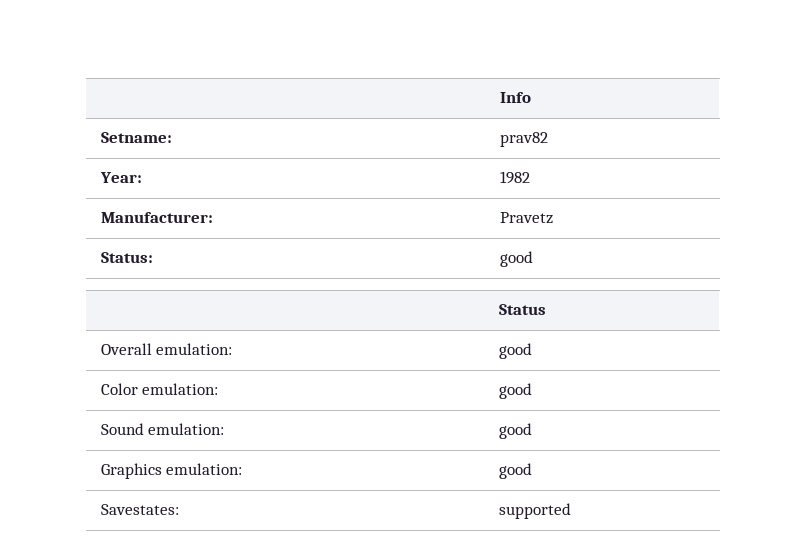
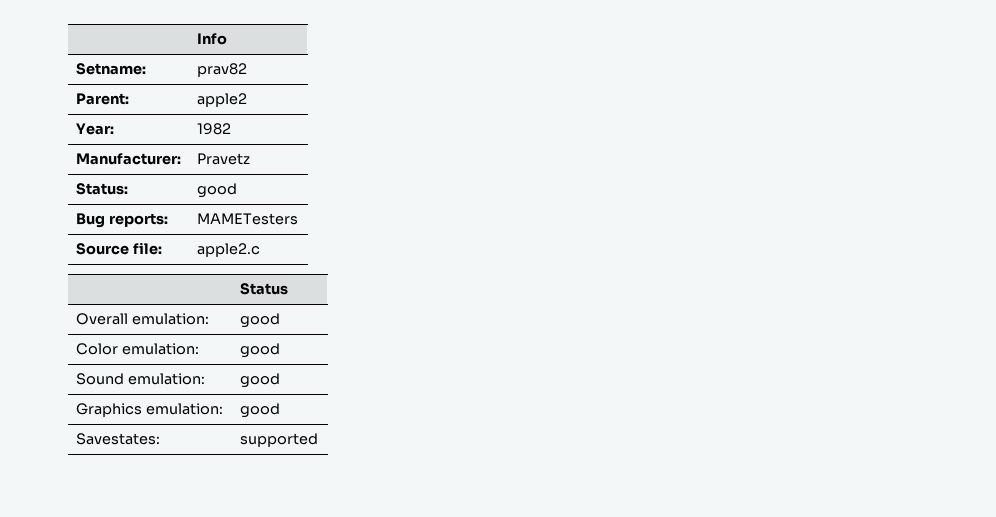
(548, 139) none -> [75,93,129,105] [196,93,247,107] // Parent: | apple2
(533, 259) none -> [75,213,168,228] [196,213,298,225] [75,242,162,255] [196,243,260,257] // Bug reports: | MAMETesters // Source file: | apple2.c

